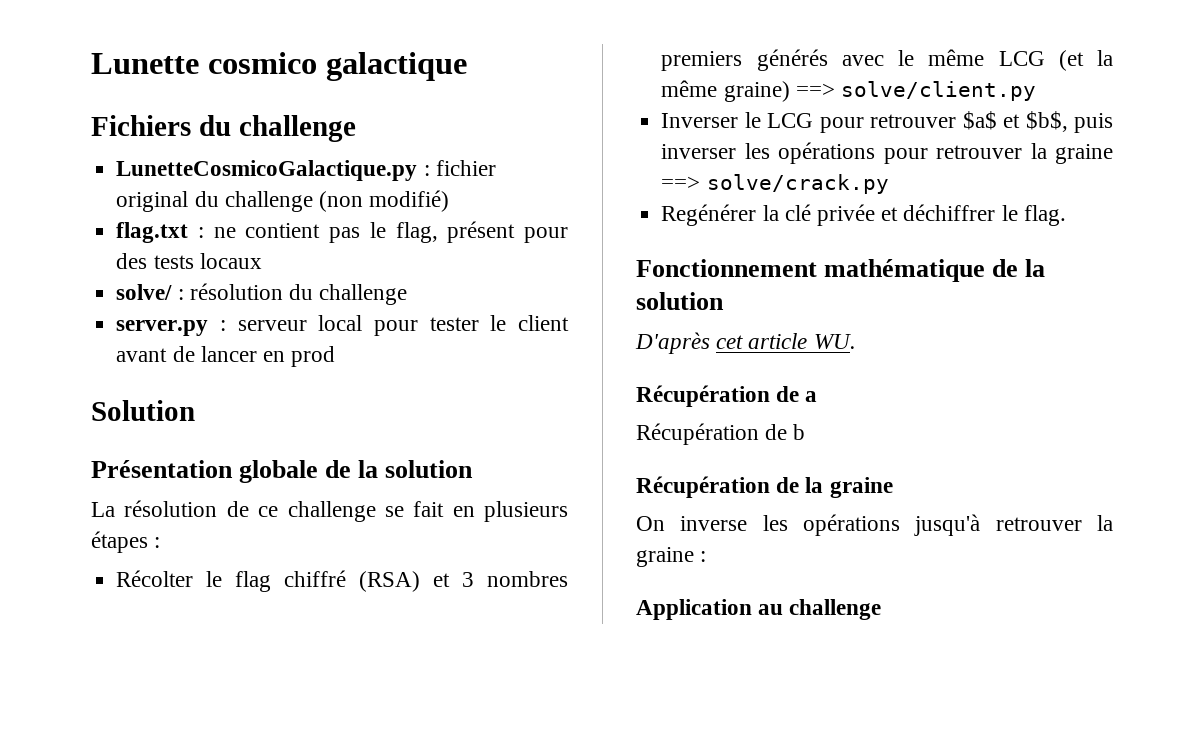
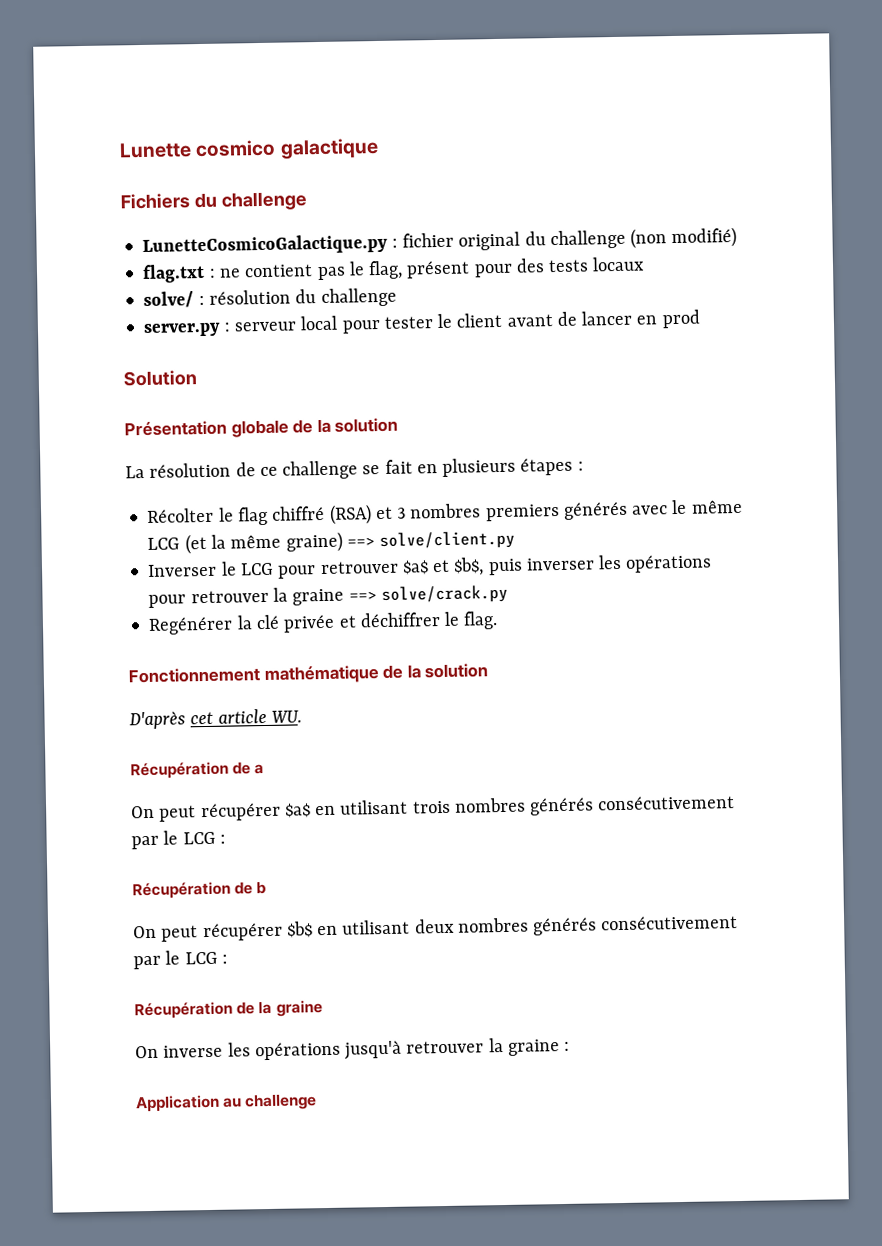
[636,423,806,445] Récupération de b -> [131,795,736,822] [131,830,226,850] [132,881,267,900] [133,915,739,942] [133,950,228,970] On peut récupérer $a$ en utilisant trois nombres générés consécutivement par le LCG : // Récupération de b // On peut récupérer $b$ en utilisant deux nombres générés consécutivement par le LCG :

